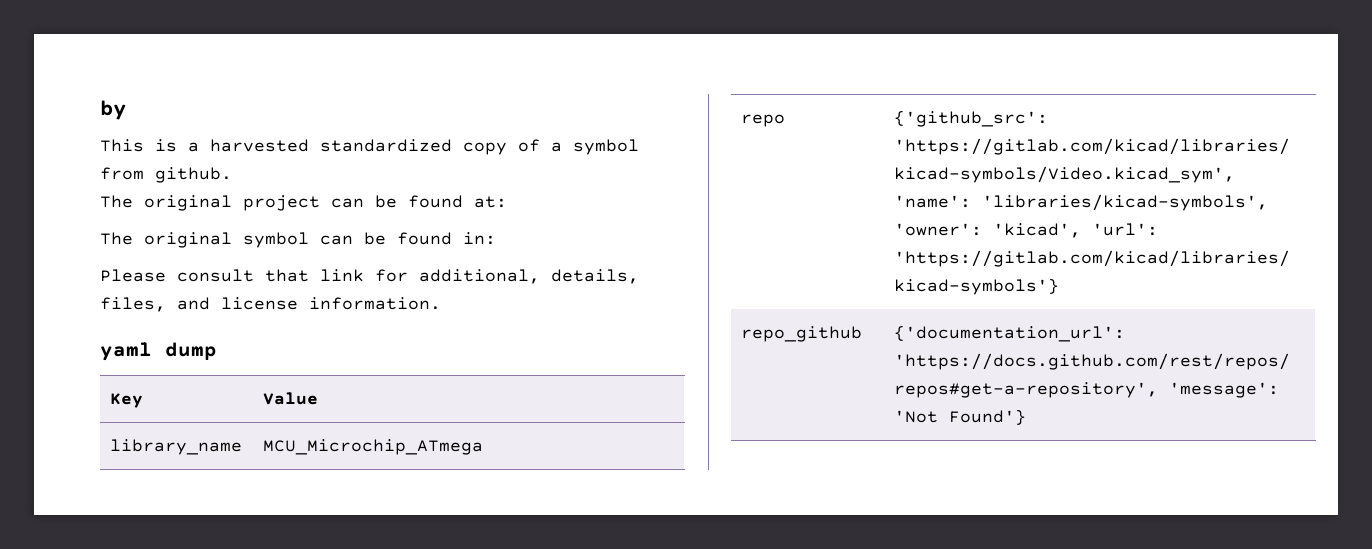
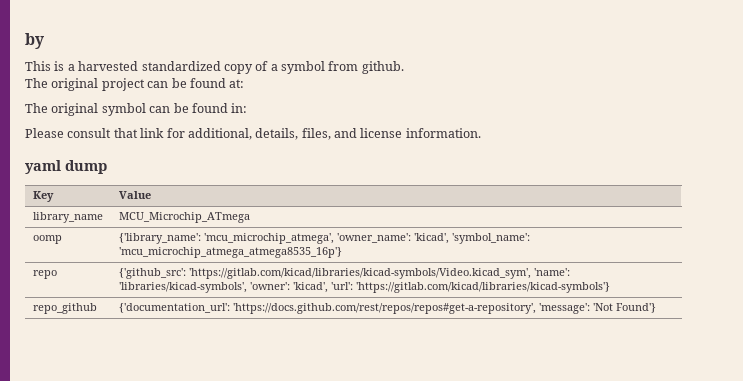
(484, 447) none -> [32,235,62,244] [118,233,530,244] [118,247,342,258] // oomp | {'library_name': 'mcu_microchip_atmega', 'owner_name': 'kicad', 'symbol_name': 'mcu_microchip_atmega_atmega8535_16p'}

